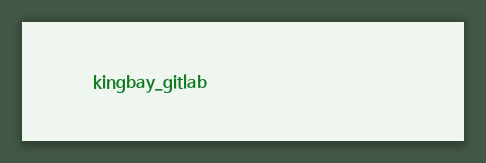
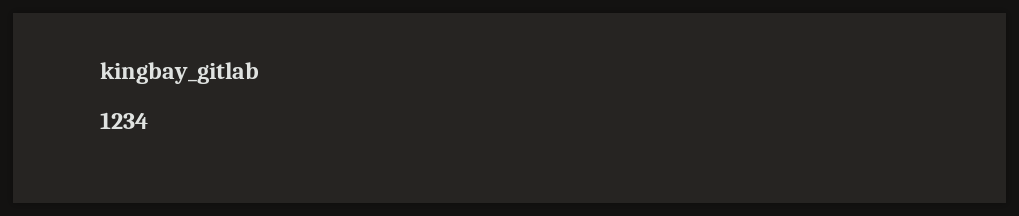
(207, 83) none -> [100,112,148,129] // 1234

